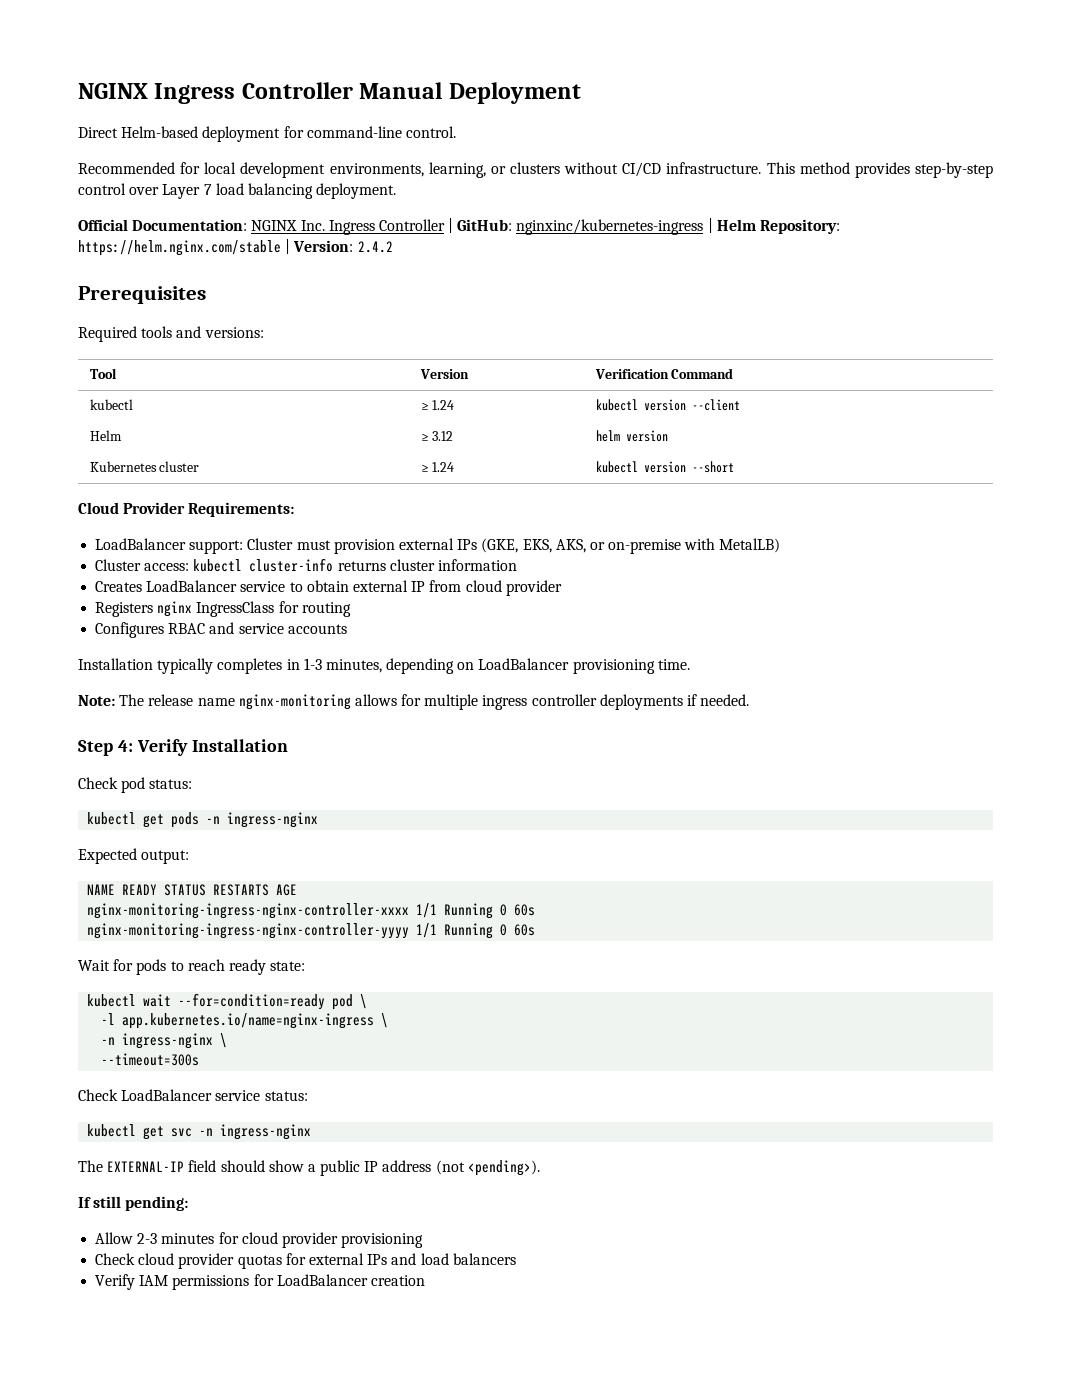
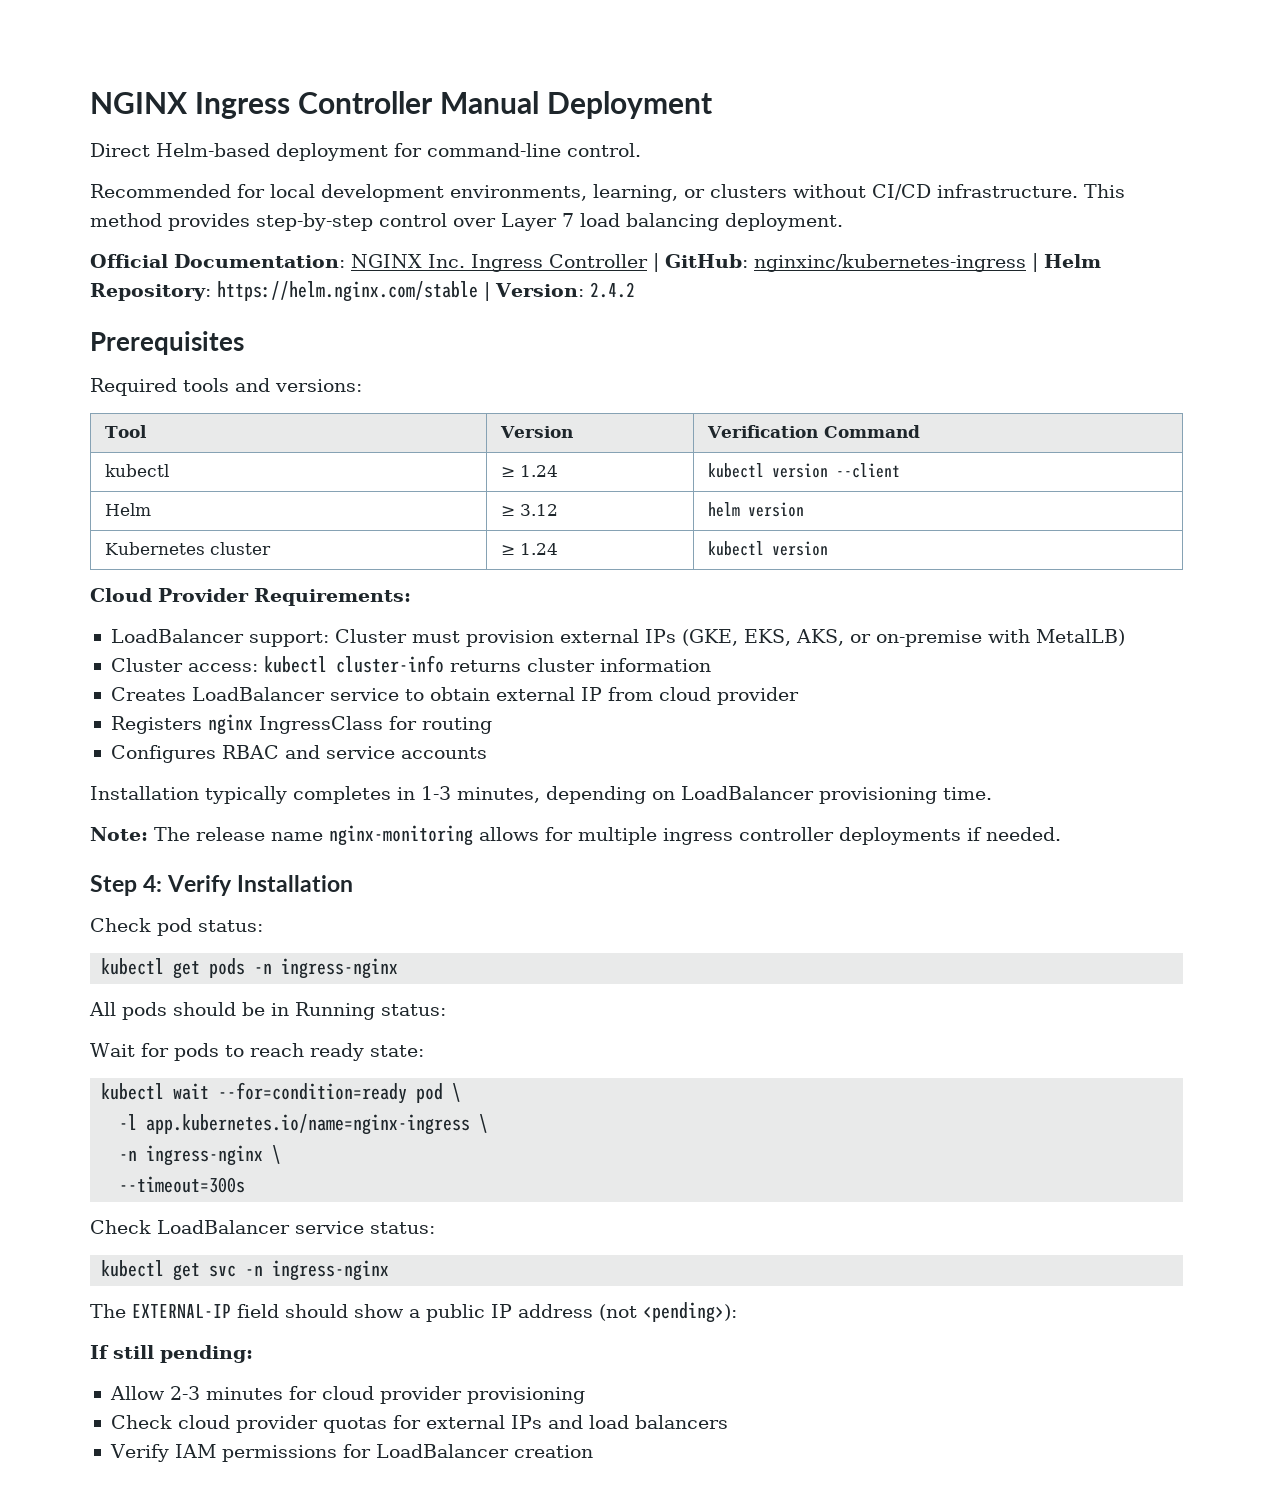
[691,461,734,473] --short -> (828, 548) none
[78,848,190,864] [87,884,298,896] [87,903,536,919] [87,923,536,939] Expected output: // NAME READY STATUS RESTARTS AGE // nginx-monitoring-ingress-nginx-controller-xxxx 1/1 Running 0 60s // nginx-monitoring-ingress-nginx-controller-yyyy 1/1 Running 0 60s -> [89,1002,446,1020] All pods should be in Running status:
[467,1160,540,1176] <pending>). -> [643,1302,737,1323] <pending>):

